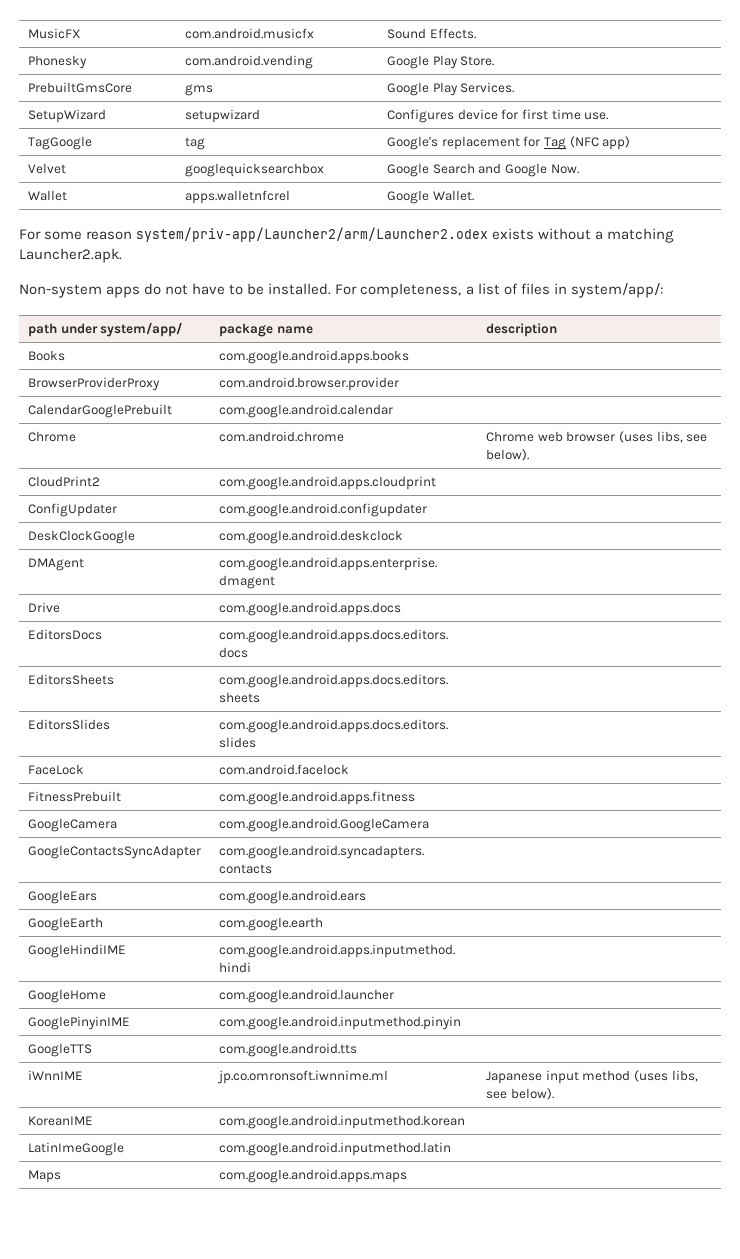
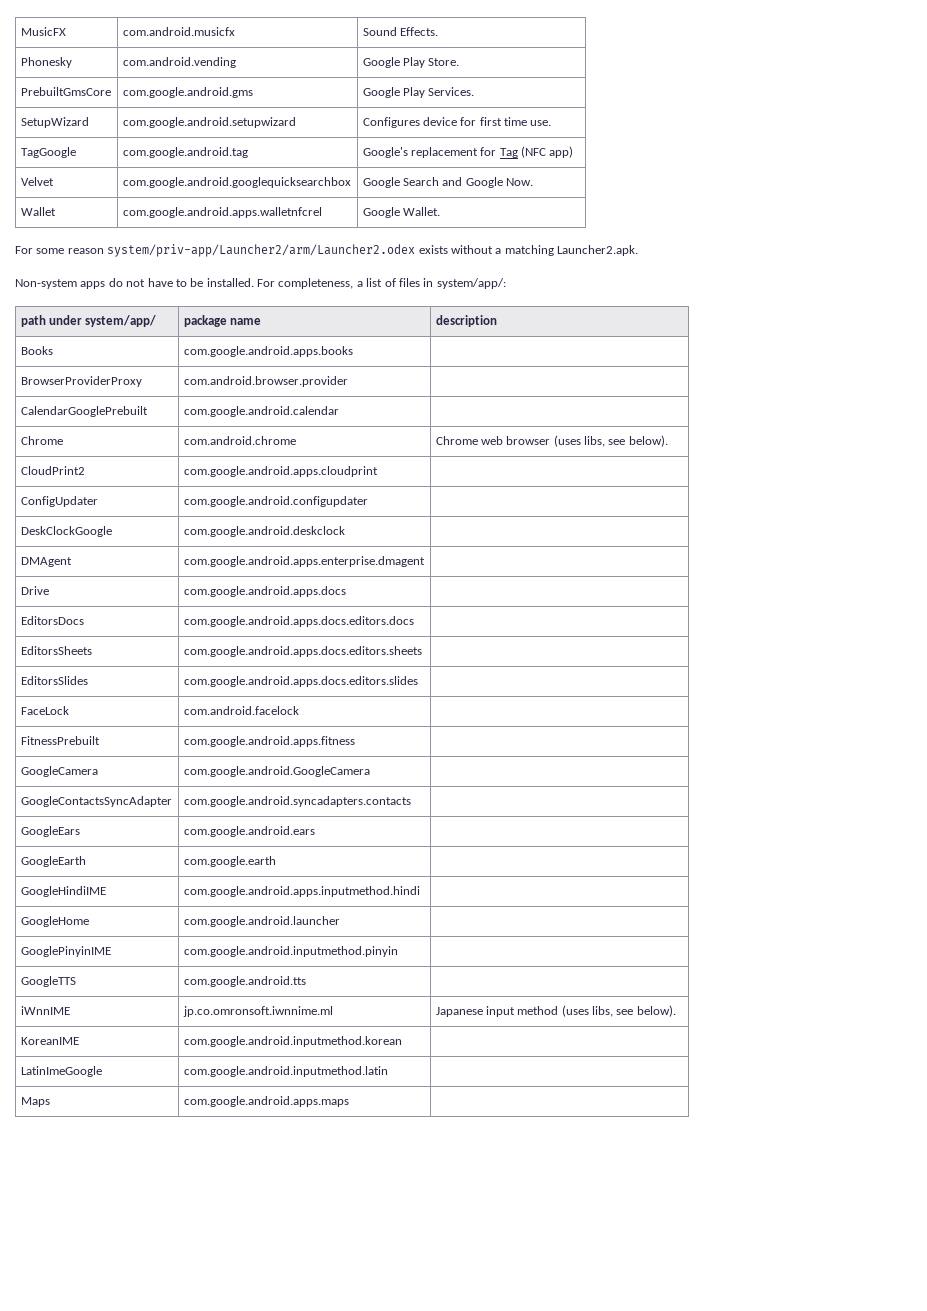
[184,84,213,96] gms -> [122,87,253,98] com.google.android.gms
[184,109,260,123] setupwizard -> [122,117,296,128] com.google.android.setupwizard
[184,137,205,150] tag -> [122,147,248,158] com.google.android.tag
[184,163,324,177] googlequicksearchbox -> [122,177,351,188] com.google.android.googlequicksearchbox
[184,190,290,204] apps.walletnfcrel -> [122,207,322,218] com.google.android.apps.walletnfcrel

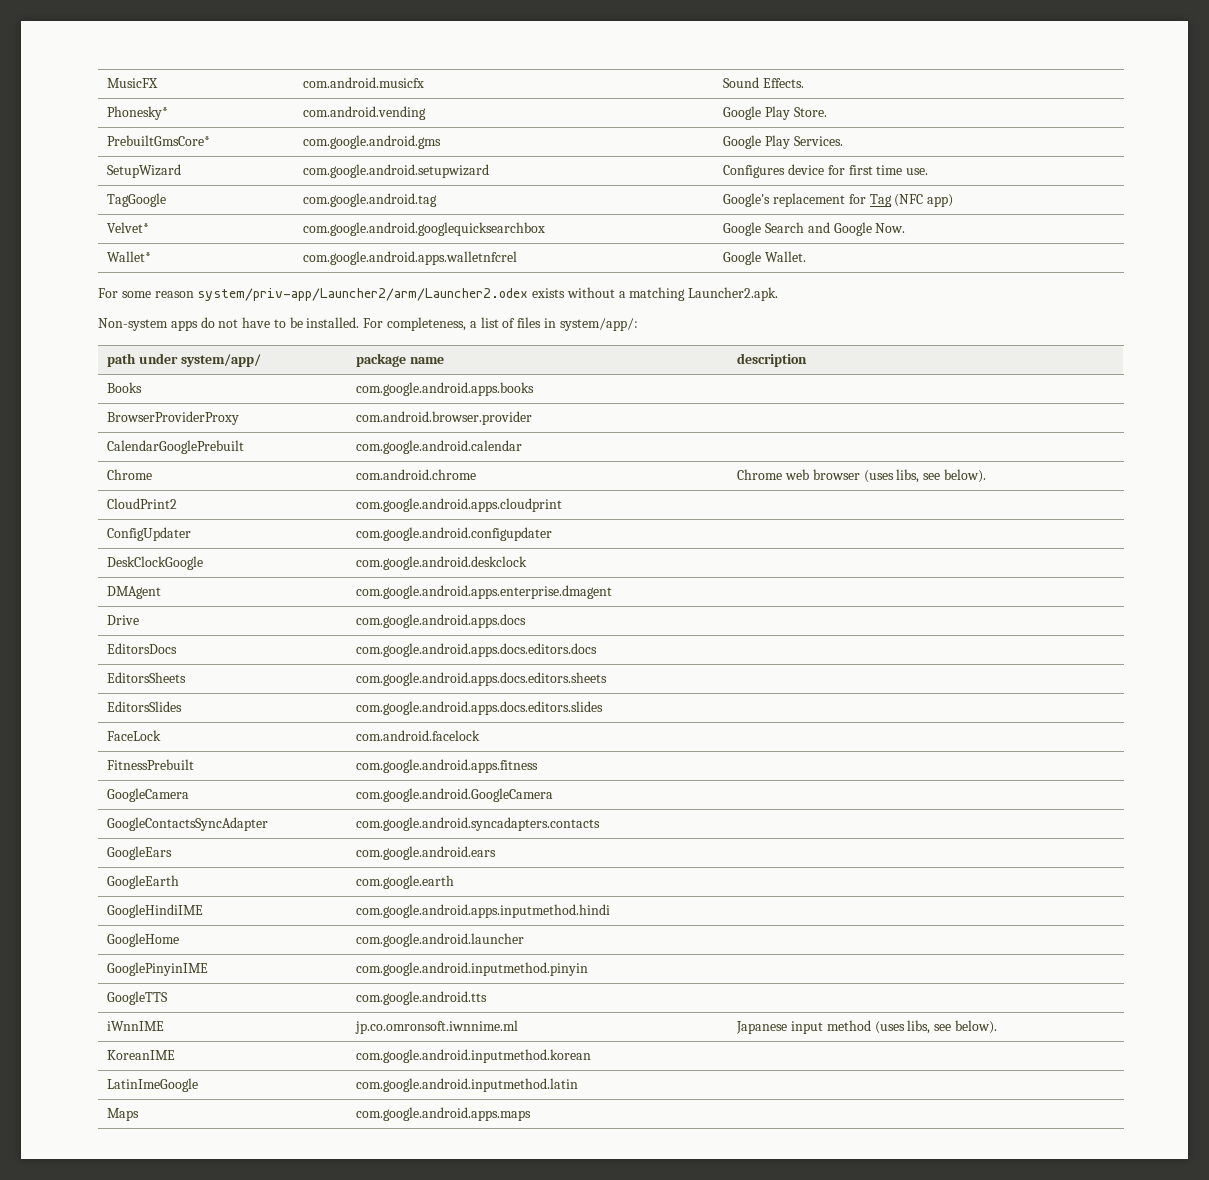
[20,57,72,68] Phonesky -> [107,106,169,120] Phonesky*
[20,87,111,96] PrebuiltGmsCore -> [107,135,211,146] PrebuiltGmsCore*
[20,177,54,186] Velvet -> [107,222,150,233] Velvet*
[20,207,56,216] Wallet -> [107,251,152,262] Wallet*

